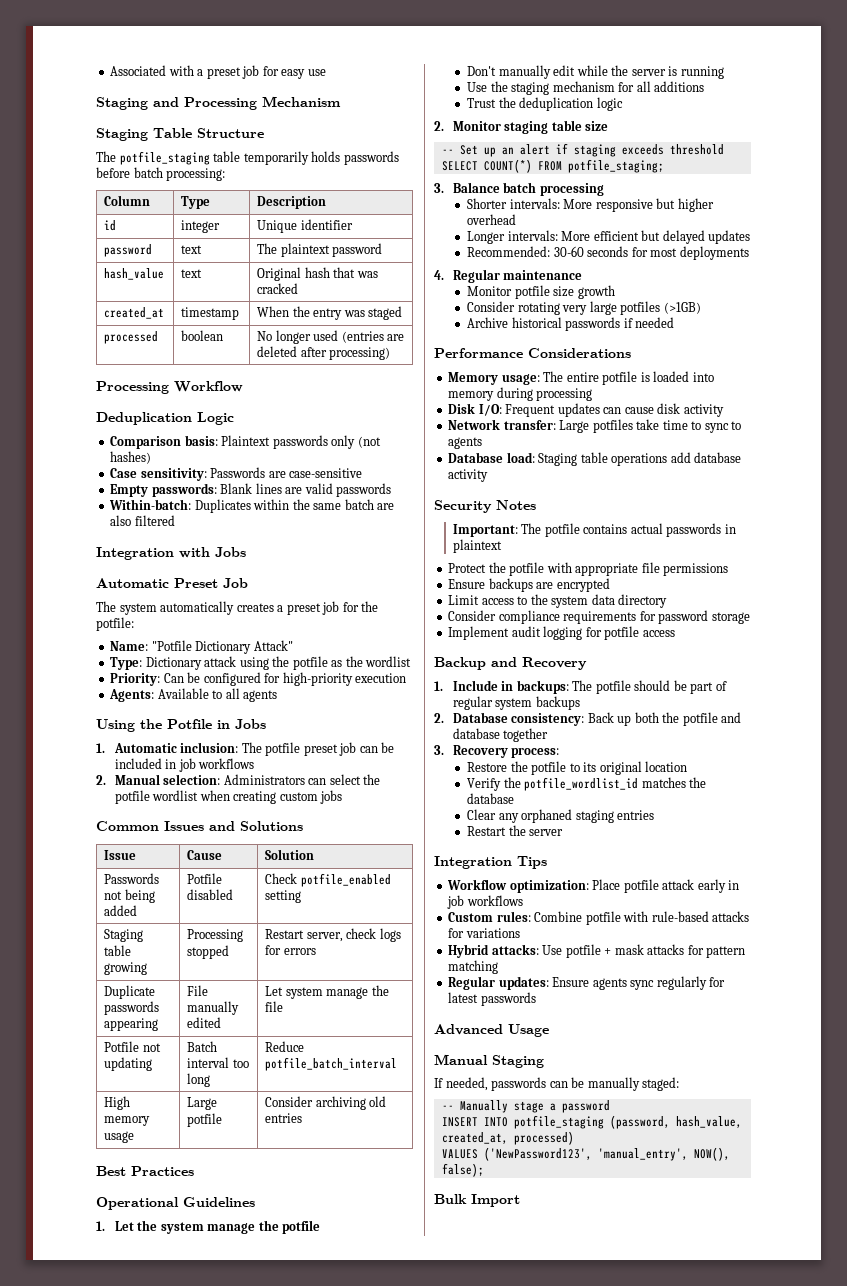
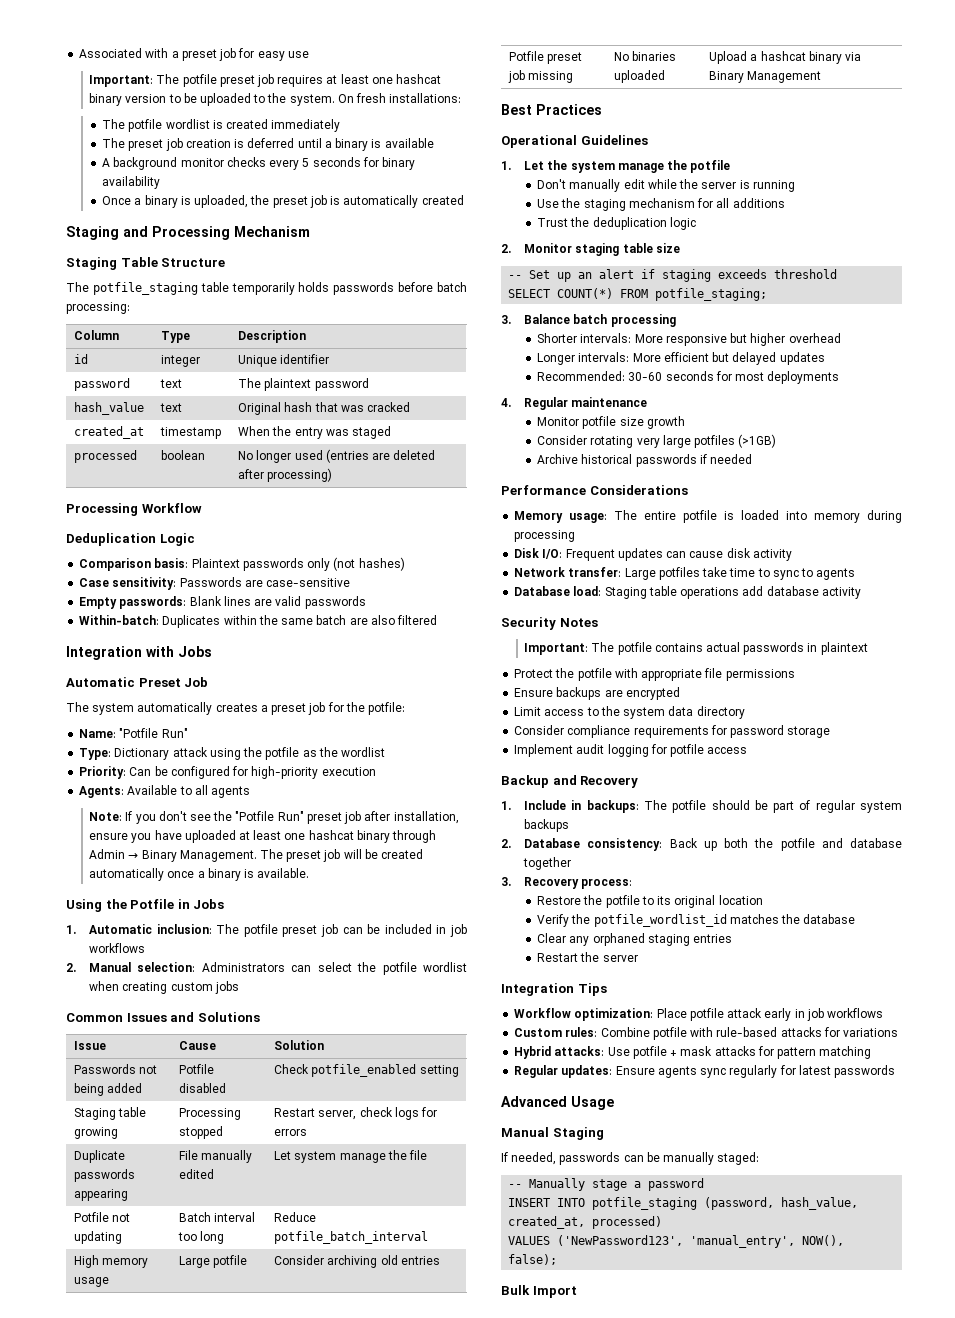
(326, 72) none -> [89,74,442,87] [89,93,462,106] [102,119,341,132] [102,138,434,151] [102,157,416,170] [102,176,161,189] [102,195,464,208] // Important: The potfile preset job requires at least one hashcat binary version to be uploaded to the system. On fresh installations: // The potfile wordlist is created immediately // The preset job creation is deferred until a binary is available // A background monitor checks every 5 seconds for binary availability // Once a binary is uploaded, the preset job is automatically created
[195,640,293,654] Dictionary Attack" -> [161,728,188,738] Run"
(278, 696) none -> [89,811,459,824] [89,830,437,843] [89,849,424,862] [89,868,310,881] // Note: If you don't see the "Potfile Run" preset job after installation, ensure you have uploaded at least one hashcat binary through Admin → Binary Management. The preset job will be created automatically once a binary is available.
(303, 1118) none -> [509,51,583,64] [508,70,574,83] [614,51,677,61] [614,70,666,83] [709,51,861,64] [709,71,822,83] // Potfile preset job missing | No binaries uploaded | Upload a hashcat binary via Binary Management

